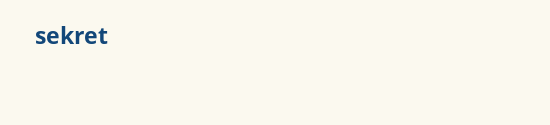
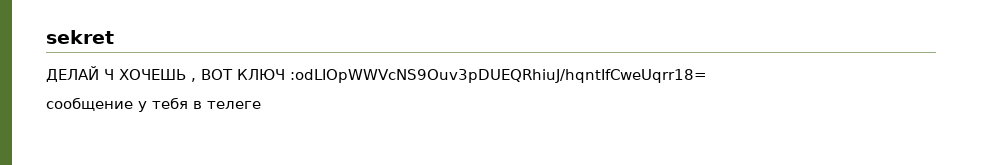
(108, 35) none -> [46,66,707,83] [46,97,261,112] // ДЕЛАЙ Ч ХОЧЕШЬ , ВОТ КЛЮЧ :odLIOpWWVcNS9Ouv3pDUEQRhiuJ/hqntIfCweUqrr18= // сообщение у тебя в телеге

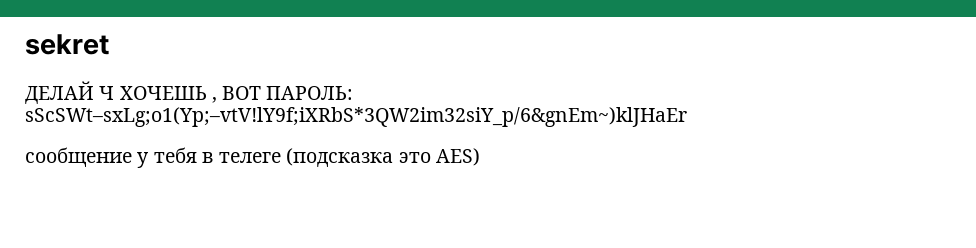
[237,69,707,83] КЛЮЧ :odLIOpWWVcNS9Ouv3pDUEQRhiuJ/hqntIfCweUqrr18= -> [266,86,354,100] [25,107,687,127] ПАРОЛЬ: sScSWt–sxLg;o1(Yp;–vtV!lY9f;iXRbS*3QW2im32siY_p/6&gnEm~)klJHaEr
(261, 105) none -> [286,148,480,167] (подсказка это AES)

